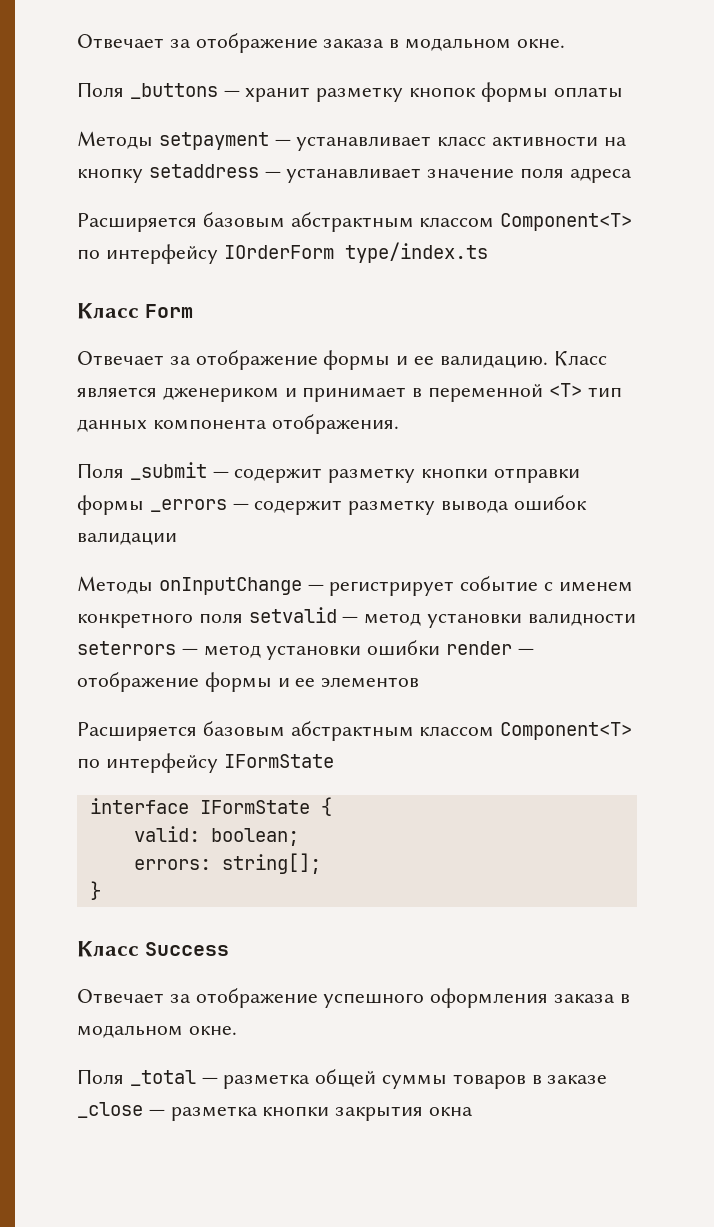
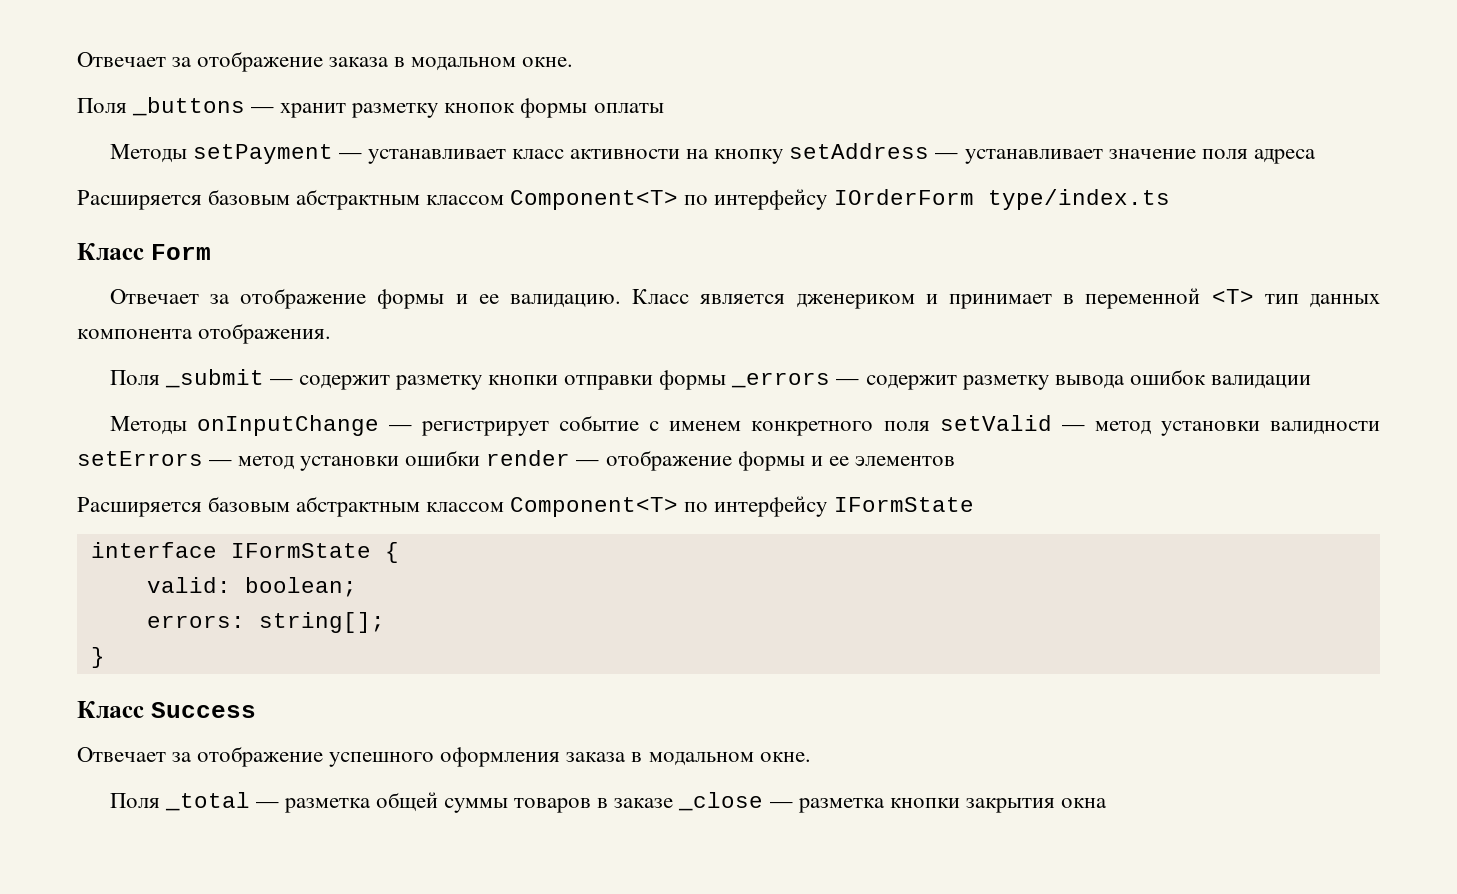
[158,132,269,150] setpayment -> [192,144,333,164] setPayment
[148,164,259,178] setaddress -> [789,143,930,159] setAddress
[248,607,337,623] setvalid -> [939,415,1052,431] setValid
[77,641,176,655] seterrors -> [77,451,203,466] setErrors

